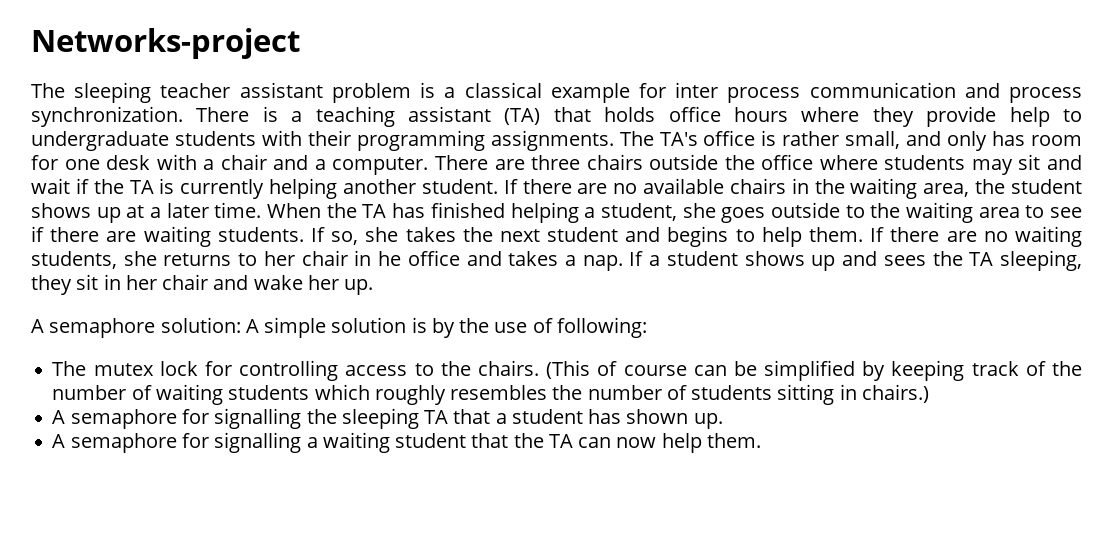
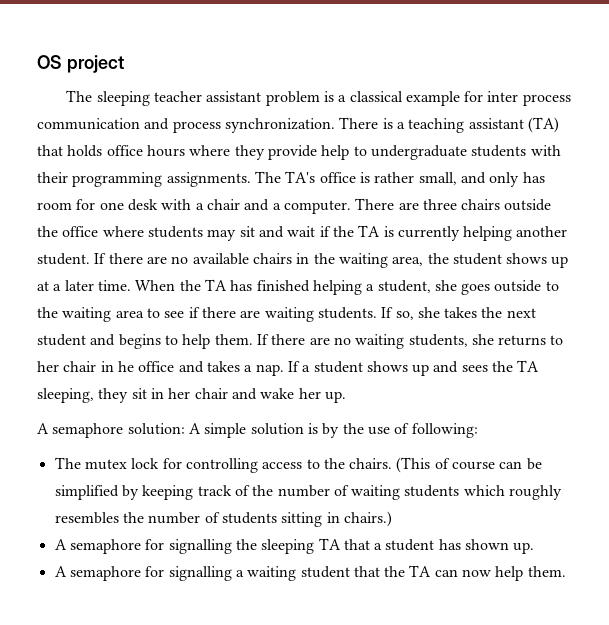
[31,28,300,59] Networks-project -> [37,55,124,73] OS project

